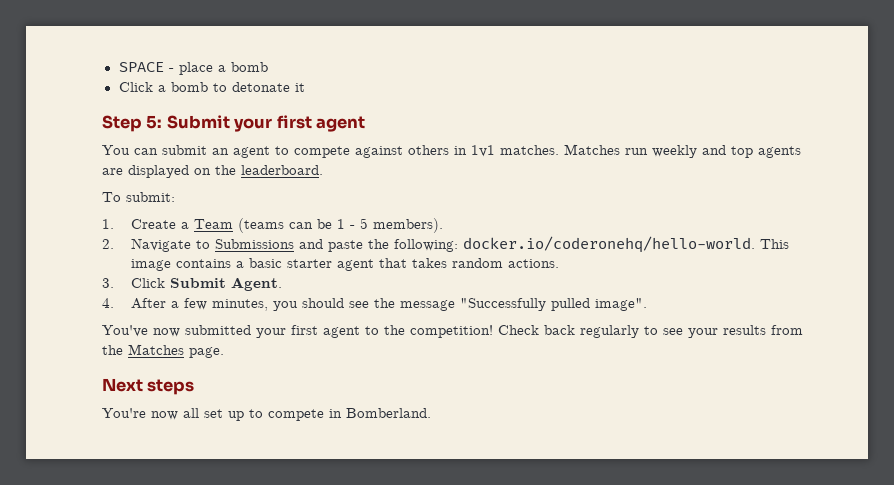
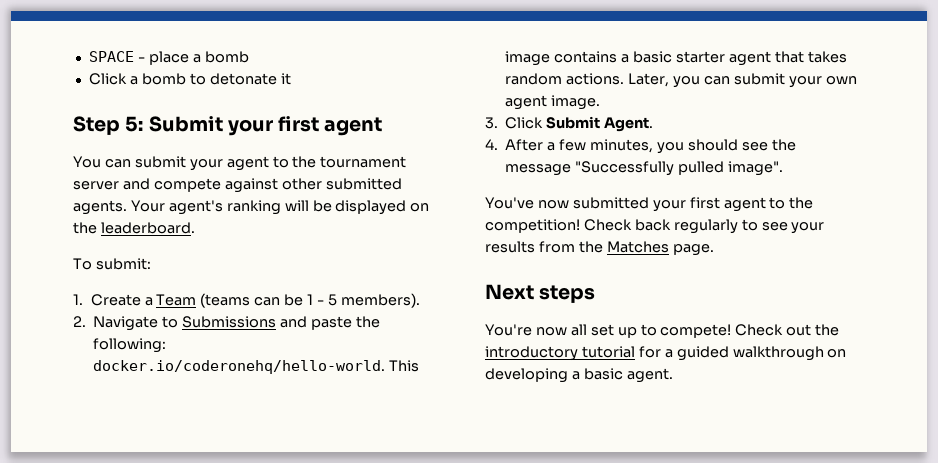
[212,144,801,158] [102,168,123,175] an agent to compete against others in 1v1 matches. Matches run weekly and top agents are -> [189,156,407,171] [73,178,402,193] [73,200,332,215] your agent to the tournament server and compete against other submitted agents. Your agent's ranking will be
(560, 263) none -> [628,73,857,88] [505,95,601,110] Later, you can submit your own agent image.
[268,408,431,421] compete in Bomberland. -> [660,324,840,338] [485,346,847,361] [485,368,673,383] compete! Check out the introductory tutorial for a guided walkthrough on developing a basic agent.

